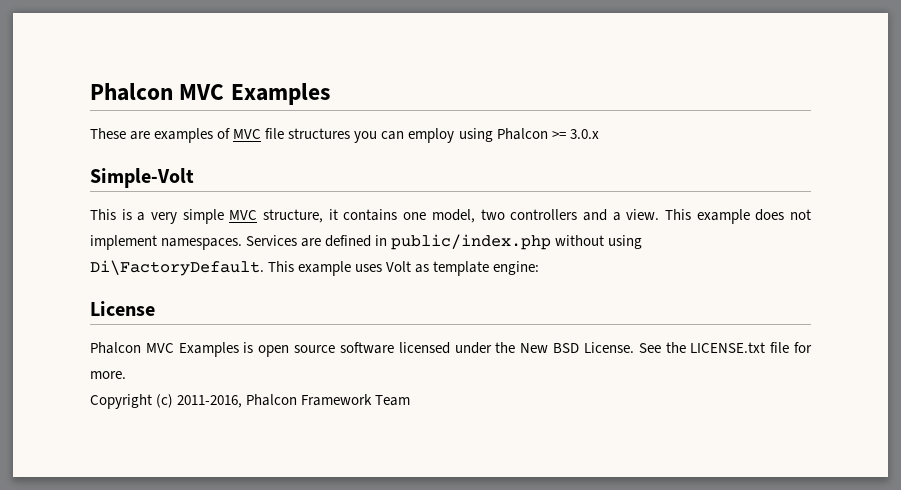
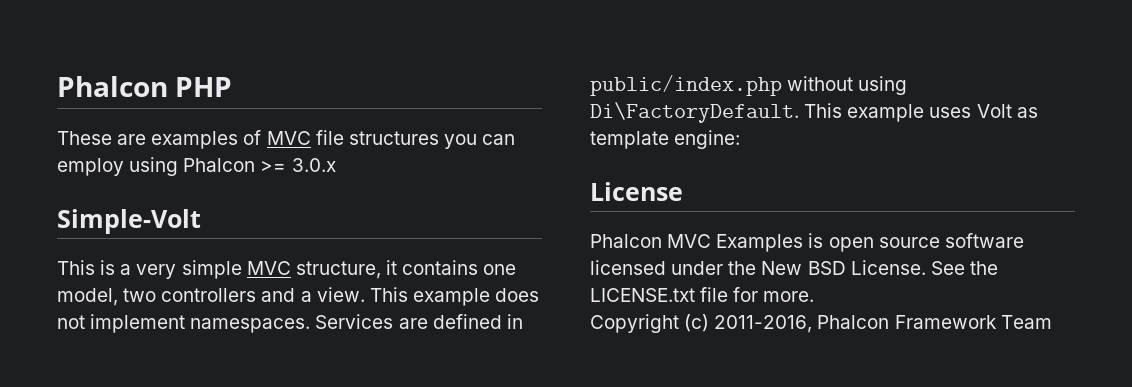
[90,83,330,105] Phalcon MVC Examples -> [57,76,233,97] Phalcon PHP

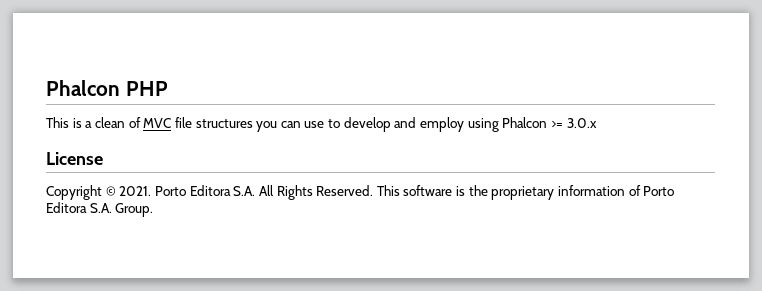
[57,131,239,149] These are examples -> [46,117,125,128] This is a clean
(516, 139) none -> [304,117,417,132] use to develop and
[57,209,201,234] [57,260,517,279] [57,287,540,306] [57,314,523,333] [590,75,908,96] [590,102,1038,123] [590,130,741,149] [590,182,683,201] [590,233,1024,252] [590,260,998,275] [590,287,815,302] [590,314,1052,333] Simple-Volt // This is a very simple MVC structure, it contains one model, two controllers and a view. This example does not implement namespaces. Services are defined in public/index.php without using Di\FactoryDefault. This example uses Volt as template engine: // License // Phalcon MVC Examples is open source software licensed under the New BSD License. See the LICENSE.txt file for more. // Copyright (c) 2011-2016, Phalcon Framework Team -> [46,152,103,165] [46,185,675,200] [46,202,154,217] License // Copyright © 2021. Porto Editora S.A. All Rights Reserved. This software is the proprietary information of Porto Editora S.A. Group.

